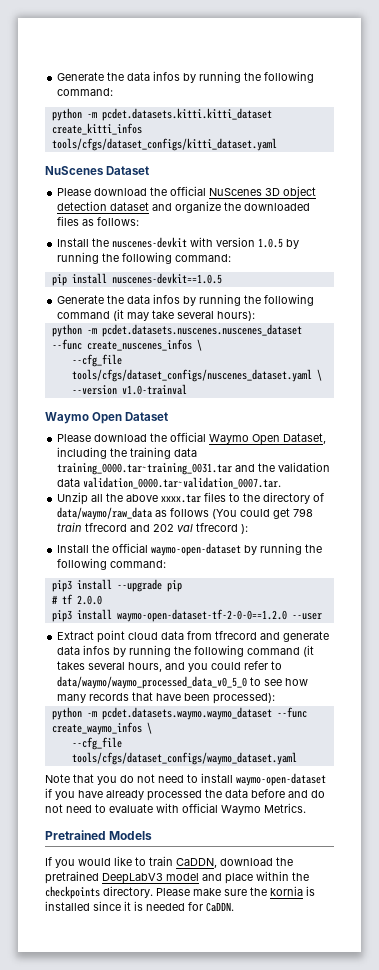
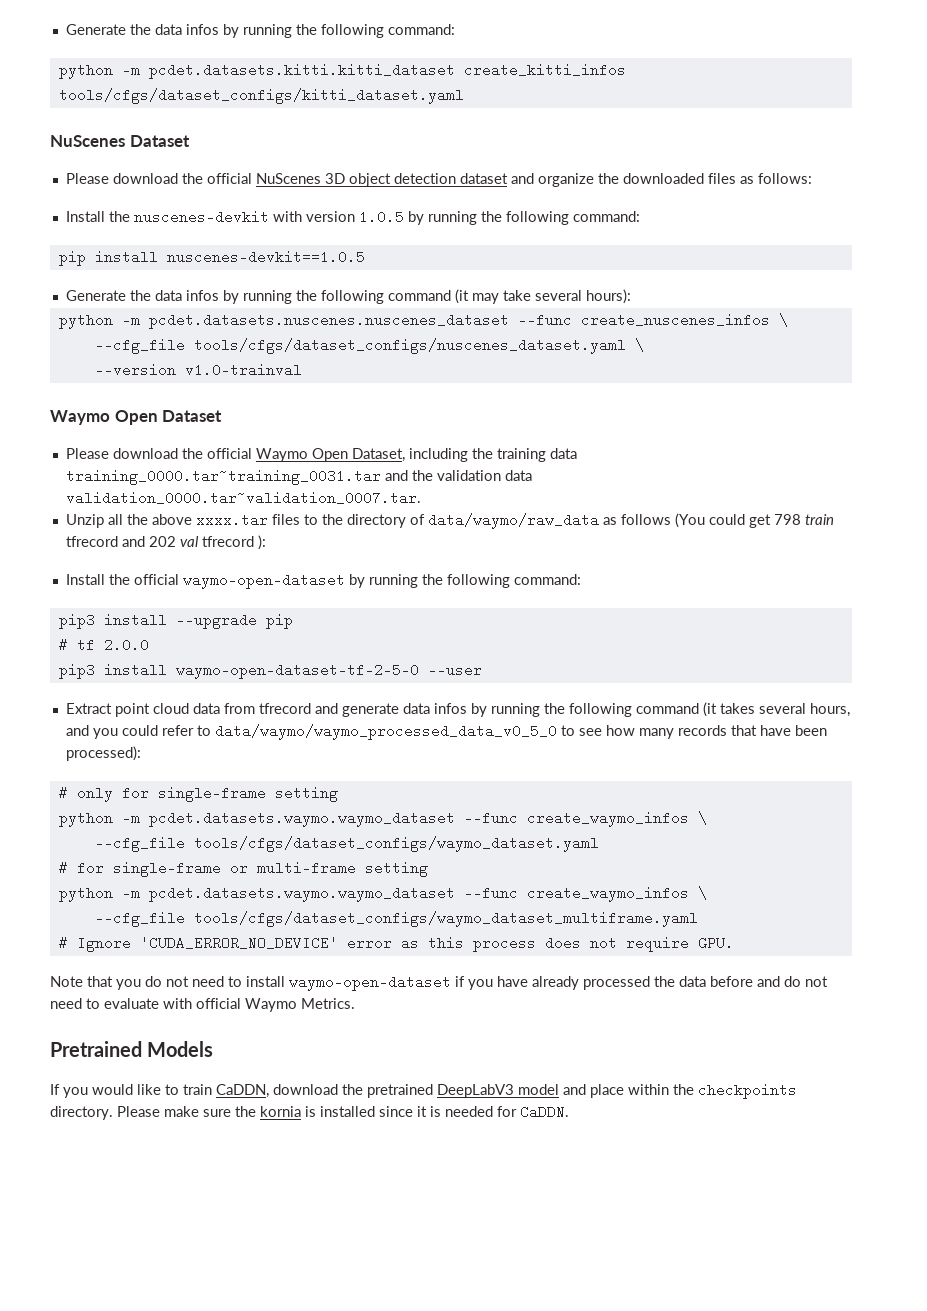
[116,609,287,622] waymo-open-dataset-tf-2-0-0==1.2.0 -> [175,663,419,679] waymo-open-dataset-tf-2-5-0
(276, 698) none -> [58,786,338,802] // # only for single-frame setting
(297, 758) none -> [58,861,428,877] [58,886,707,902] [94,911,698,927] [58,936,734,952] // # for single-frame or multi-frame setting // python -m pcdet.datasets.waymo.waymo_dataset --func create_waymo_infos \ // --cfg_file tools/cfgs/dataset_configs/waymo_dataset_multiframe.yaml // # Ignore 'CUDA_ERROR_NO_DEVICE' error as this process does not require GPU.

